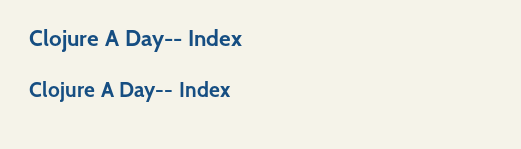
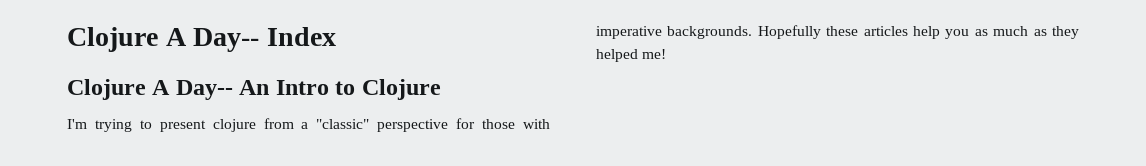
[179,81,232,97] Index -> [239,79,441,100] [67,118,551,132] [596,25,1079,39] [596,49,667,62] An Intro to Clojure // I'm trying to present clojure from a "classic" perspective for those with imperative backgrounds. Hopefully these articles help you as much as they helped me!

